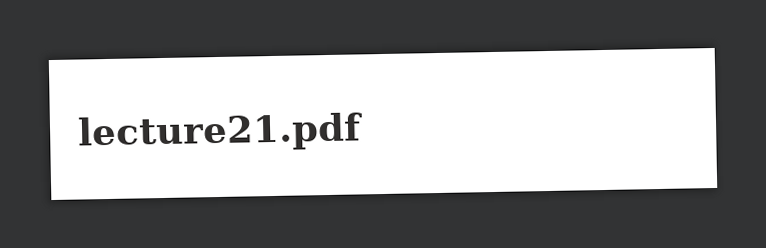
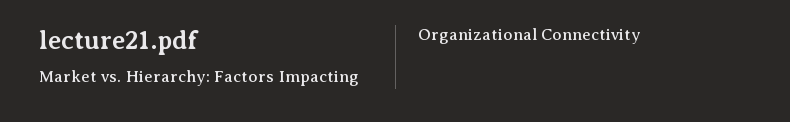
(363, 133) none -> [39,70,359,86] [418,28,642,44] // Market vs. Hierarchy: Factors Impacting Organizational Connectivity

